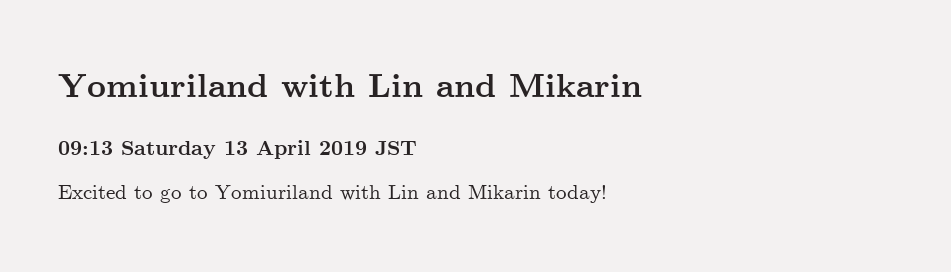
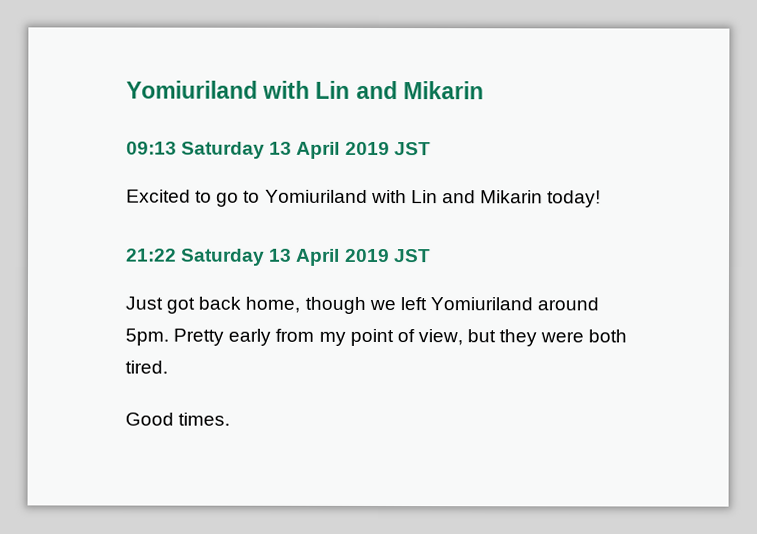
(607, 194) none -> [126,248,431,266] [125,296,600,314] [125,328,628,347] [125,360,168,374] [125,412,231,426] // 21:22 Saturday 13 April 2019 JST // Just got back home, though we left Yomiuriland around 5pm. Pretty early from my point of view, but they were both tired. // Good times.

